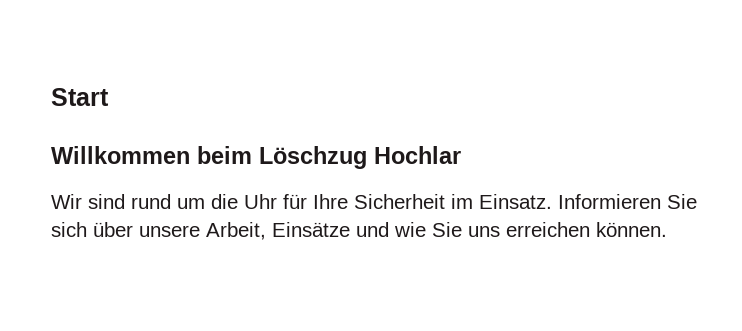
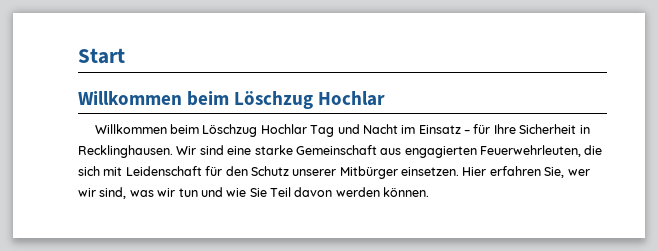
[51,194,697,209] [51,222,590,240] Wir sind rund um die Uhr für Ihre Sicherheit im Einsatz. Informieren Sie sich über unsere Arbeit, Einsätze und wie Sie uns erreichen -> [94,124,590,137] [78,145,603,158] [78,166,590,179] [78,187,380,199] Willkommen beim Löschzug Hochlar Tag und Nacht im Einsatz – für Ihre Sicherheit in Recklinghausen. Wir sind eine starke Gemeinschaft aus engagierten Feuerwehrleuten, die sich mit Leidenschaft für den Schutz unserer Mitbürger einsetzen. Hier erfahren Sie, wer wir sind, was wir tun und wie Sie Teil davon werden

